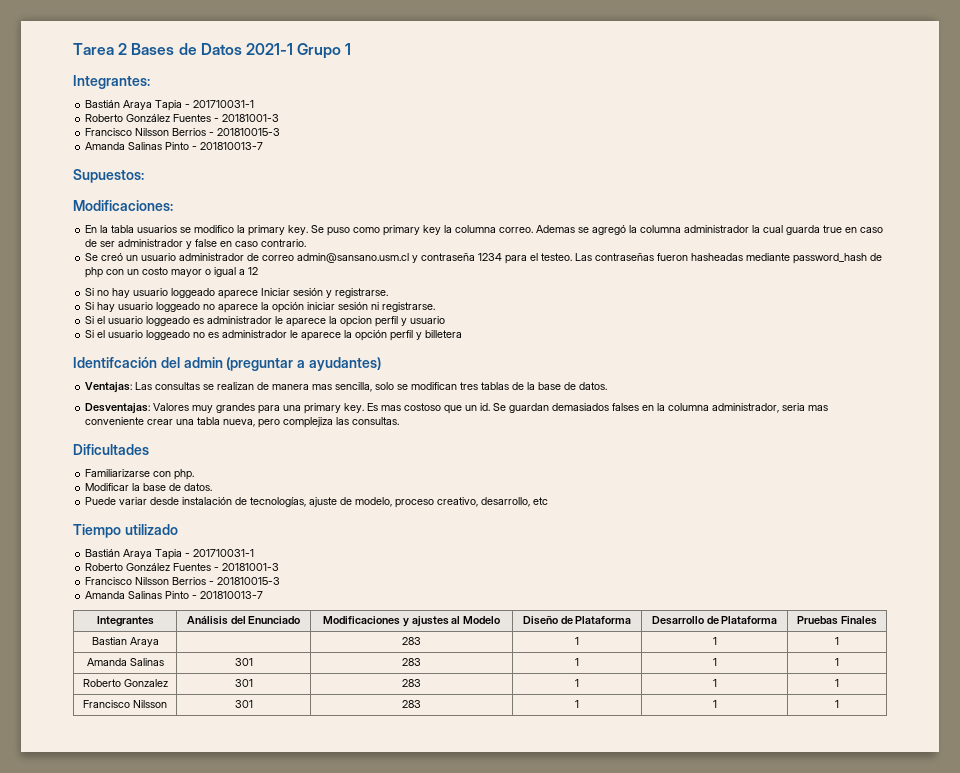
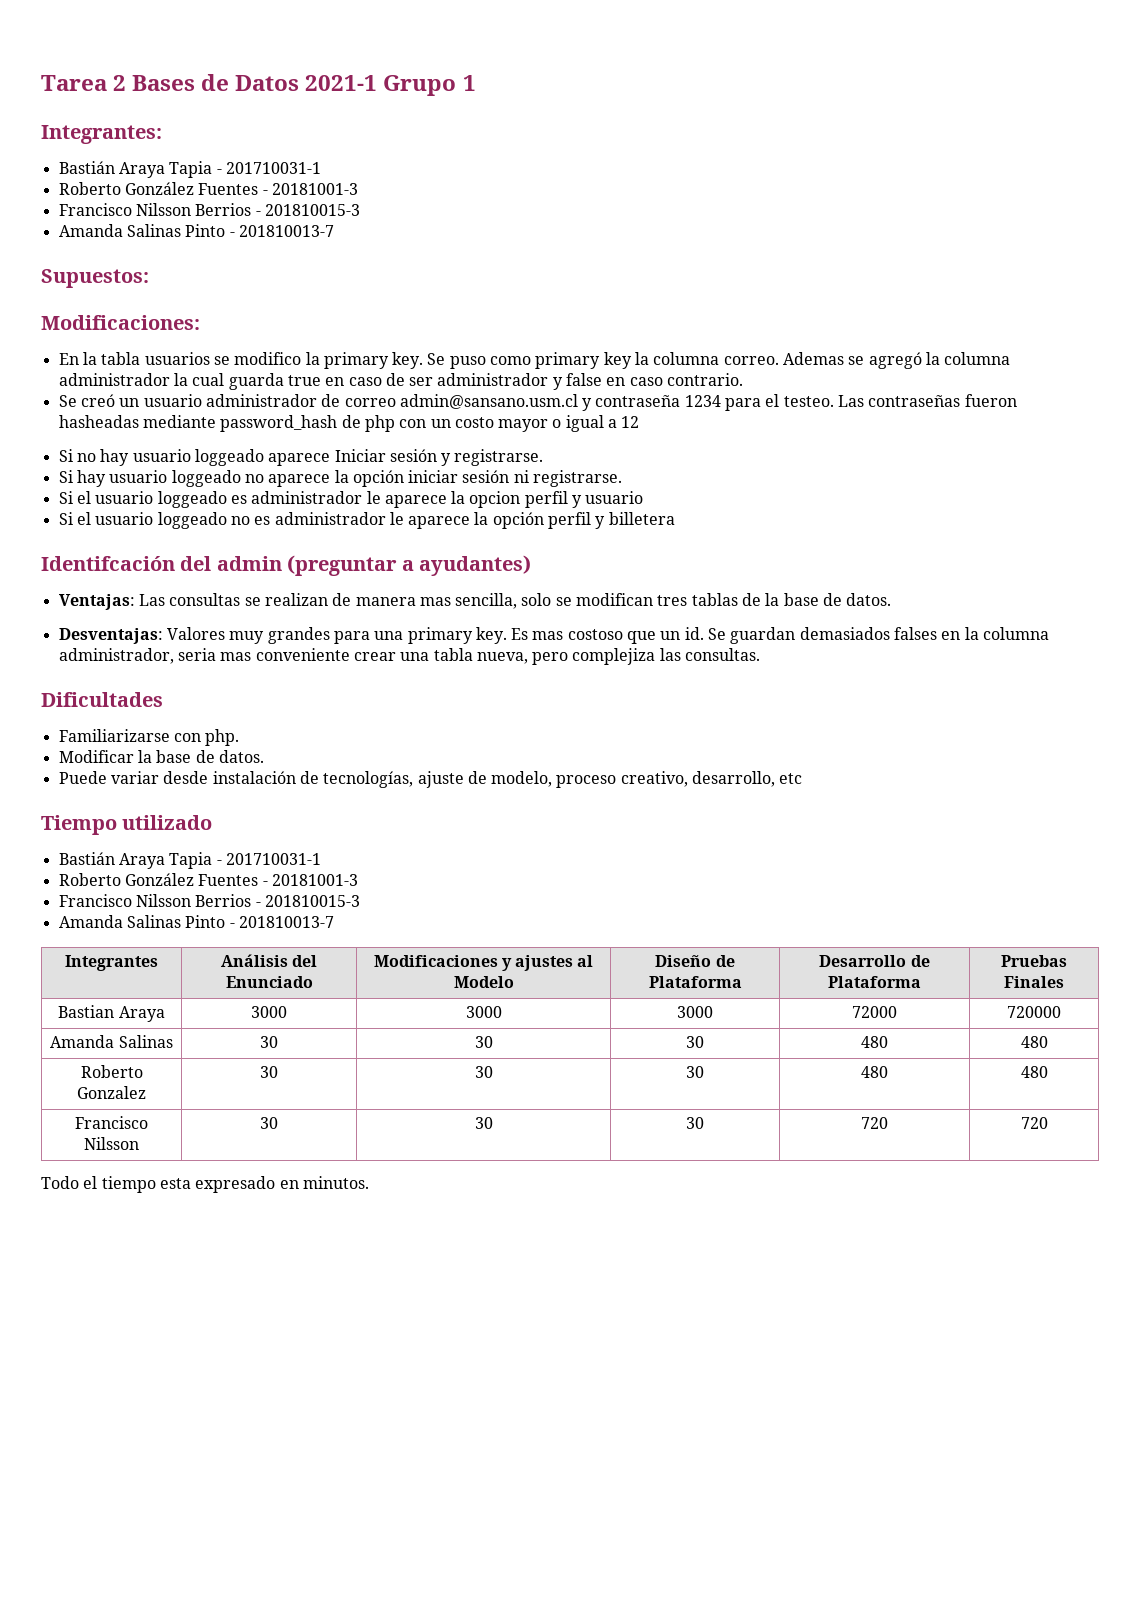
[402,637,421,645] [575,637,579,645] [712,637,717,645] [835,637,839,645] [86,658,164,666] [234,658,253,666] [402,658,421,666] [575,658,579,666] [712,658,717,666] [835,658,839,666] [82,679,168,687] [234,679,253,687] [402,679,421,687] [575,679,579,687] [712,679,717,687] [835,679,839,687] [83,700,167,708] [234,700,253,708] [402,700,421,708] [575,700,579,708] [712,700,717,708] [835,700,839,708] | 283 | 1 | 1 | 1 // Amanda Salinas | 301 | 283 | 1 | 1 | 1 // Roberto Gonzalez | 301 | 283 | 1 | 1 | 1 // Francisco Nilsson | 301 | 283 | 1 | 1 | 1 -> [251,1006,287,1018] [465,1006,502,1018] [677,1006,713,1018] [852,1006,897,1018] [1007,1006,1061,1018] [50,1035,173,1048] [260,1036,278,1048] [474,1036,493,1048] [686,1036,704,1048] [861,1036,888,1048] [1020,1036,1048,1048] [80,1065,143,1078] [77,1086,146,1099] [260,1066,278,1078] [474,1066,493,1078] [686,1066,704,1078] [861,1066,888,1078] [1020,1066,1048,1078] [75,1116,148,1129] [84,1137,139,1150] [260,1117,278,1129] [474,1117,493,1129] [686,1117,704,1129] [861,1117,888,1129] [1020,1117,1048,1129] [41,1176,369,1193] 3000 | 3000 | 3000 | 72000 | 720000 // Amanda Salinas | 30 | 30 | 30 | 480 | 480 // Roberto Gonzalez | 30 | 30 | 30 | 480 | 480 // Francisco Nilsson | 30 | 30 | 30 | 720 | 720 // Todo el tiempo esta expresado en minutos.

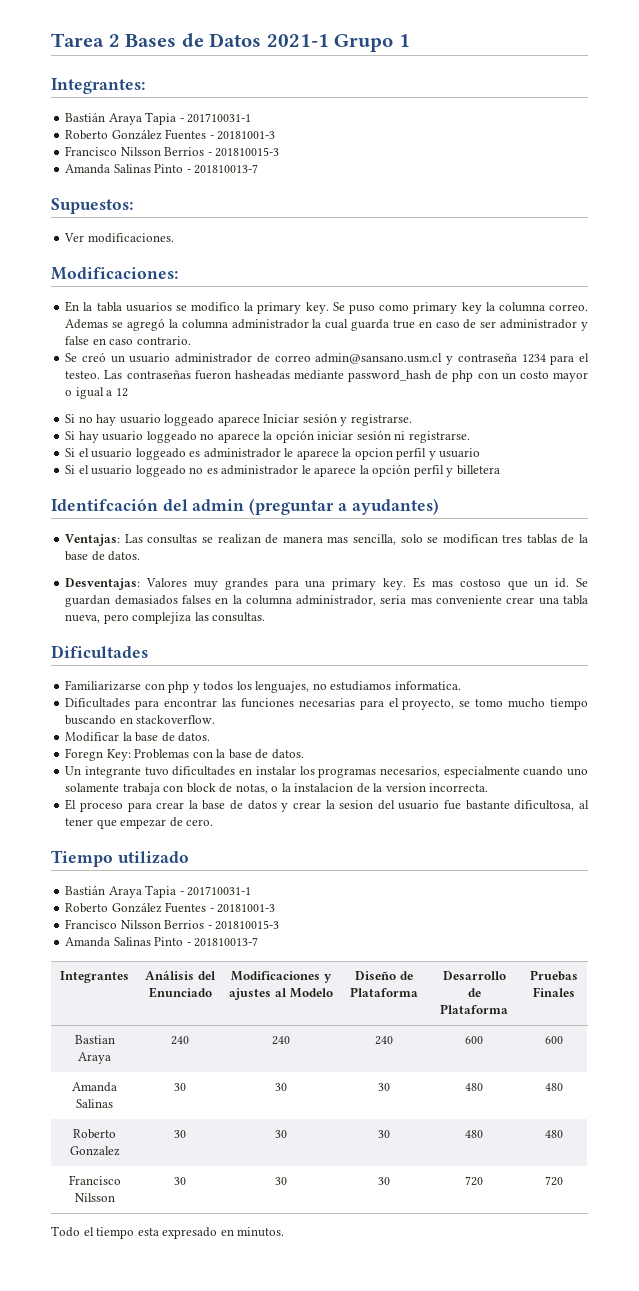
(149, 278) none -> [64,233,174,243] // Ver modificaciones.
[205,729,240,746] php. -> [168,681,461,693] [65,698,588,710] [65,715,216,725] php y todos los lenguajes, no estudiamos informatica. // Dificultades para encontrar las funciones necesarias para el proyecto, se tomo mucho tiempo buscando en stackoverflow.
[58,771,803,788] Puede variar desde instalación de tecnologías, ajuste de modelo, proceso creativo, desarrollo, etc -> [65,748,304,761] [65,766,588,778] [65,783,489,795] [65,799,589,812] [65,817,214,829] Foregn Key: Problemas con la base de datos. // Un integrante tuvo dificultades en instalar los programas necesarios, especialmente cuando uno solamente trabaja con block de notas, o la instalacion de la version incorrecta. // El proceso para crear la base de datos y crear la sesion del usuario fue bastante dificultosa, al tener que empezar de cero.
[251,1006,287,1018] [465,1006,502,1018] [677,1006,713,1018] [852,1006,897,1018] [1007,1006,1061,1018] 3000 | 3000 | 3000 | 72000 | 720000 -> [171,1036,189,1045] [272,1036,290,1045] [375,1036,393,1045] [465,1036,483,1044] [544,1036,563,1044] 240 | 240 | 240 | 600 | 600

